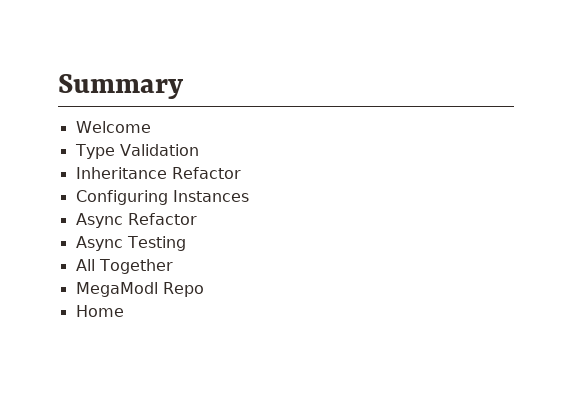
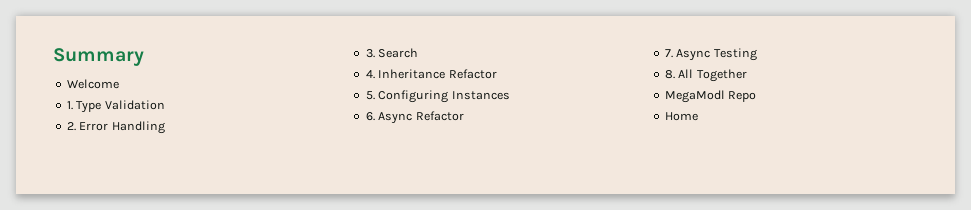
(151, 127) none -> [66,101,73,110] 1.
(199, 150) none -> [66,121,165,134] [365,48,419,58] [365,70,375,79] 2. Error Handling // 3. Search // 4.
(241, 173) none -> [365,91,375,100] 5.
(249, 196) none -> [365,112,375,121] 6.
(197, 219) none -> [664,49,673,58] 7.
(186, 243) none -> [664,70,675,79] 8.

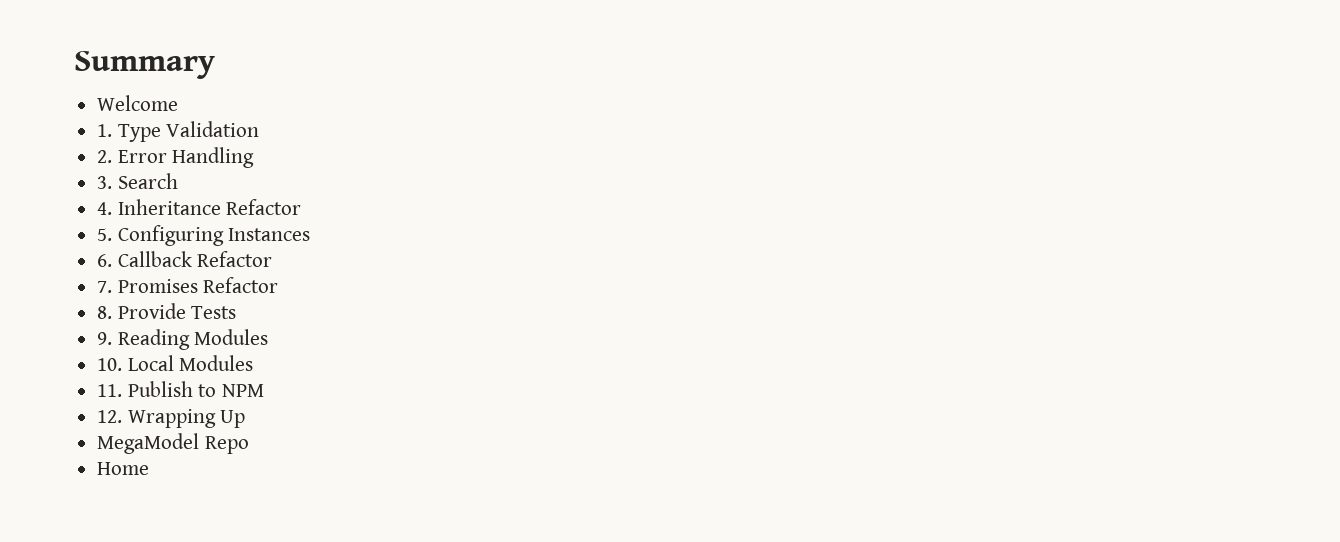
[378,112,413,124] Async -> [117,251,192,267] Callback
[676,48,757,61] Async Testing -> [117,277,279,293] Promises Refactor
[678,69,747,82] [664,90,725,103] All Together // MegaModl -> [117,303,237,319] [97,329,269,350] [97,355,254,371] [97,381,265,397] [97,409,246,428] [97,433,200,454] Provide Tests // 9. Reading Modules // 10. Local Modules // 11. Publish to NPM // 12. Wrapping Up // MegaModel

